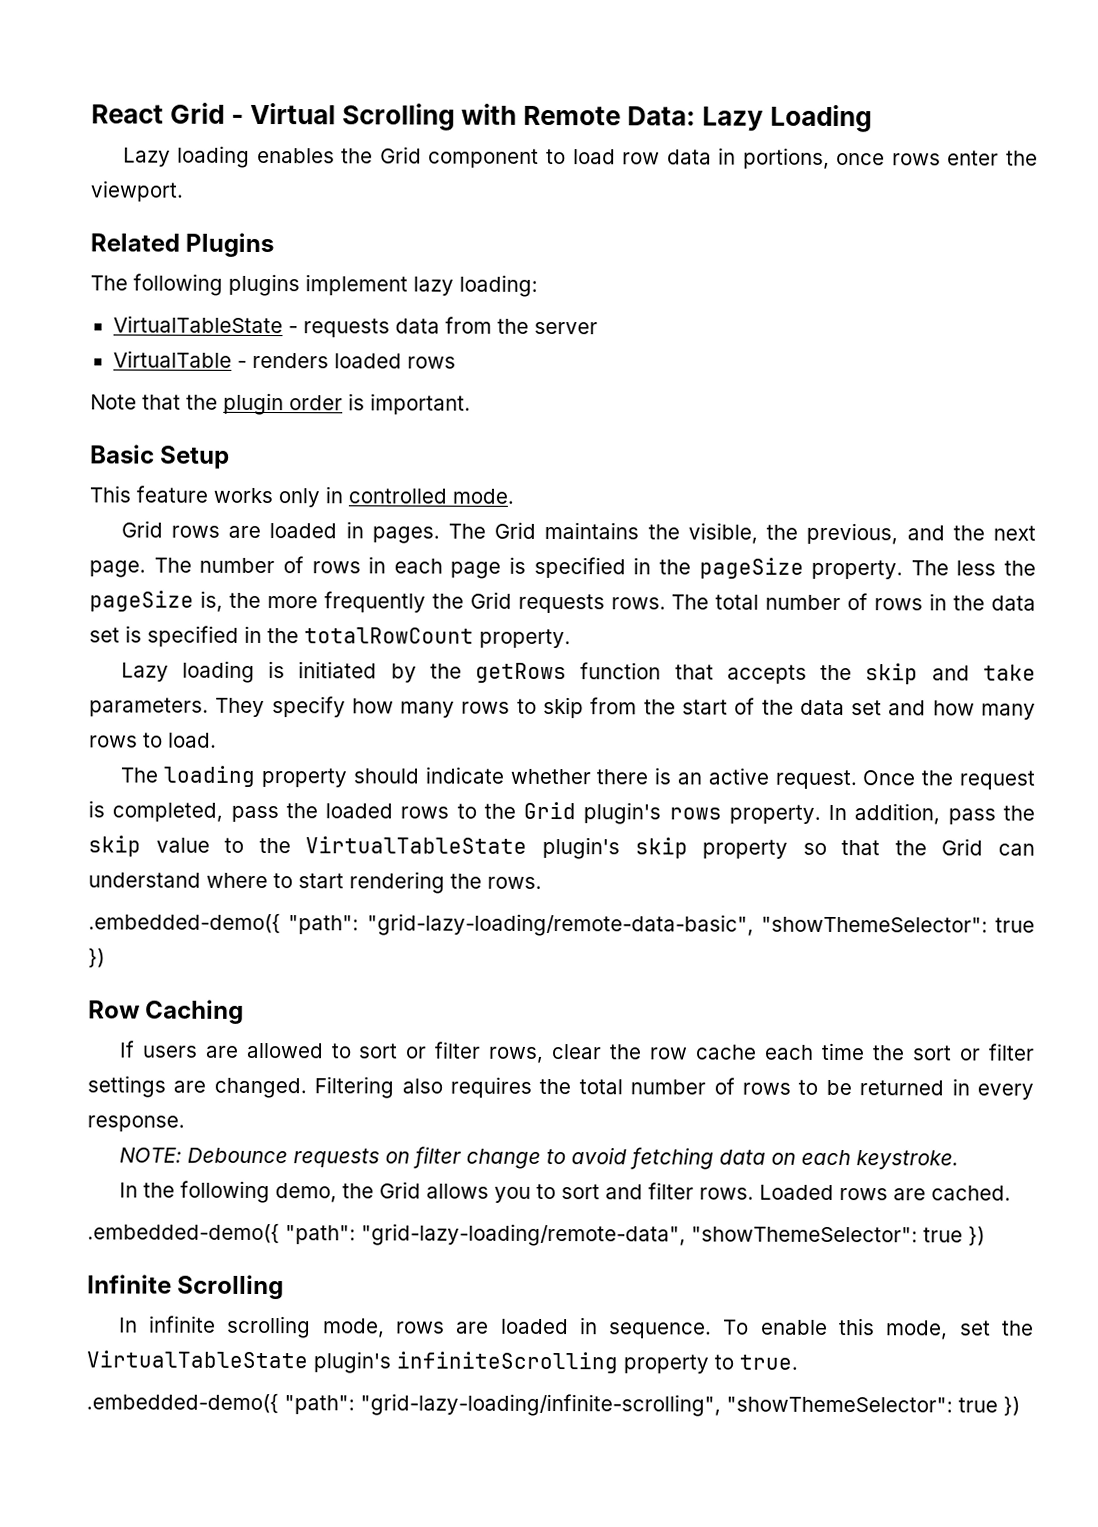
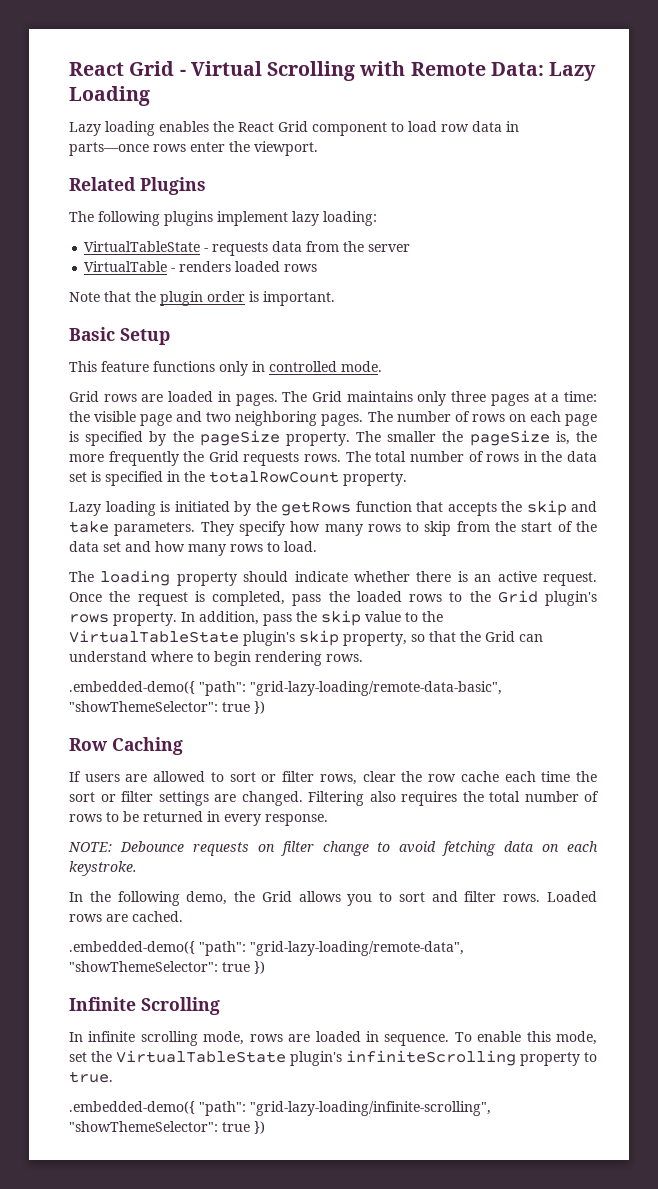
(374, 156) none -> [238,122,274,132] React
[742,147,886,169] portions, once -> [69,142,149,156] parts—once
[213,487,273,504] works -> [153,361,215,372] functions
[647,522,1036,545] [89,560,146,578] the visible, the previous, and the next page. -> [417,391,597,406] [69,411,364,426] only three pages at a time: the visible page and two neighboring pages.
[368,556,387,574] in -> [508,414,526,422] on
[633,557,652,575] in -> [149,431,167,446] by
[956,560,997,576] less -> [387,431,437,442] smaller
[702,839,789,859] property -> [343,632,407,646] property,
[298,871,482,894] start rendering the -> [214,651,322,666] begin rendering

